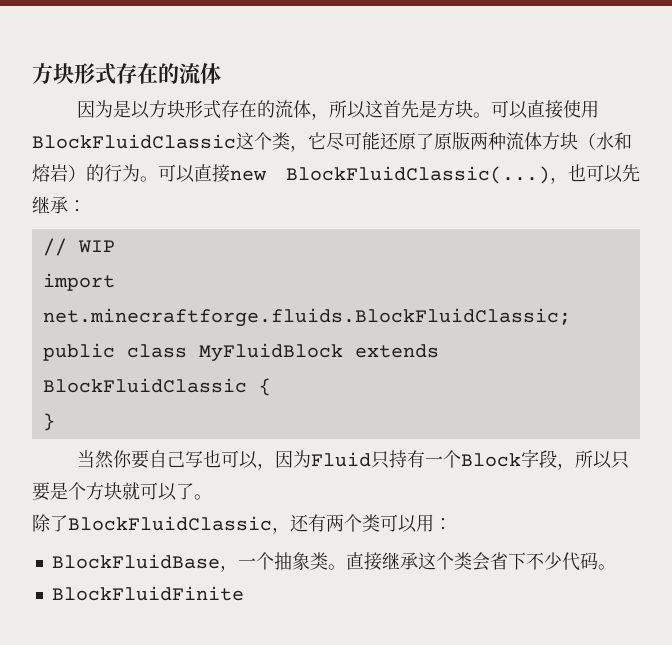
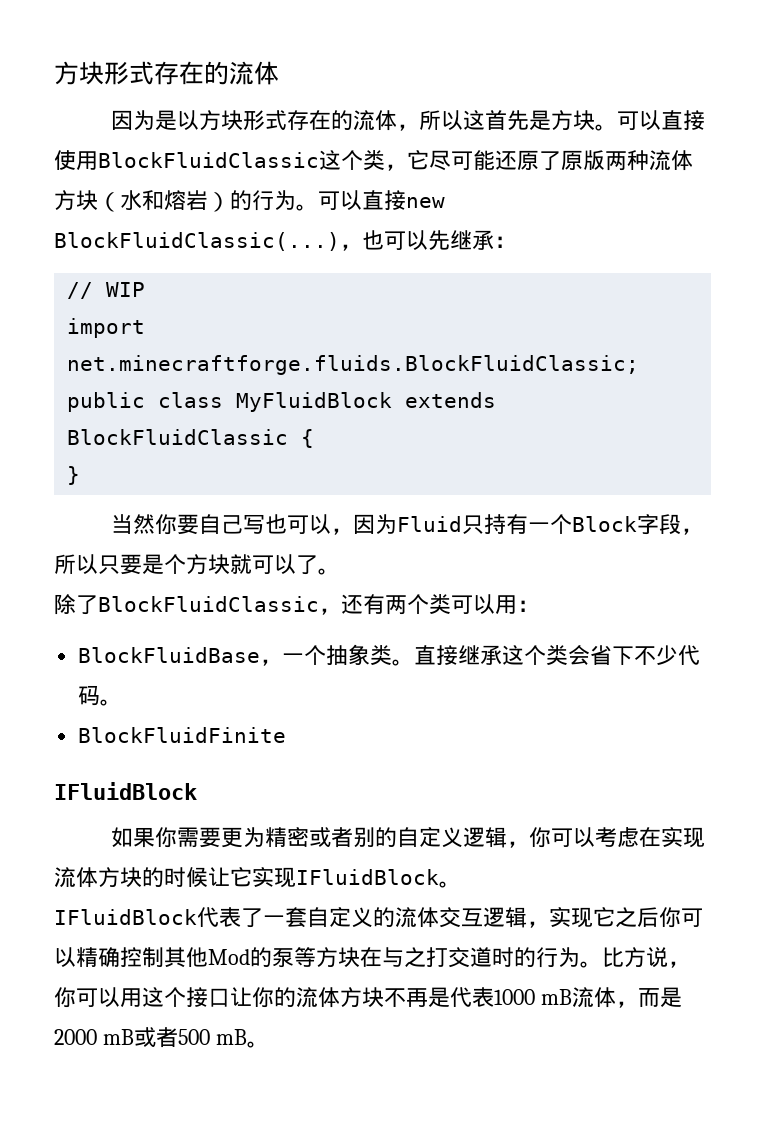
(244, 593) none -> [54,782,197,800] [111,827,706,848] [54,867,461,888] [54,907,703,928] [54,947,690,968] [54,987,682,1008] [54,1027,269,1048] // IFluidBlock // 如果你需要更为精密或者别的自定义逻辑，你可以考虑在实现流体方块的时候让它实现IFluidBlock。 // IFluidBlock代表了一套自定义的流体交互逻辑，实现它之后你可以精确控制其他Mod的泵等方块在与之打交道时的行为。比方说，你可以用这个接口让你的流体方块不再是代表1000 mB流体，而是2000 mB或者500 mB。

